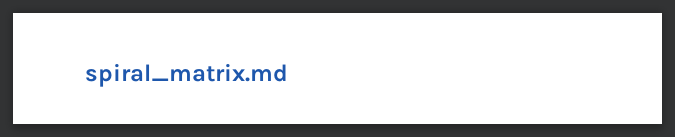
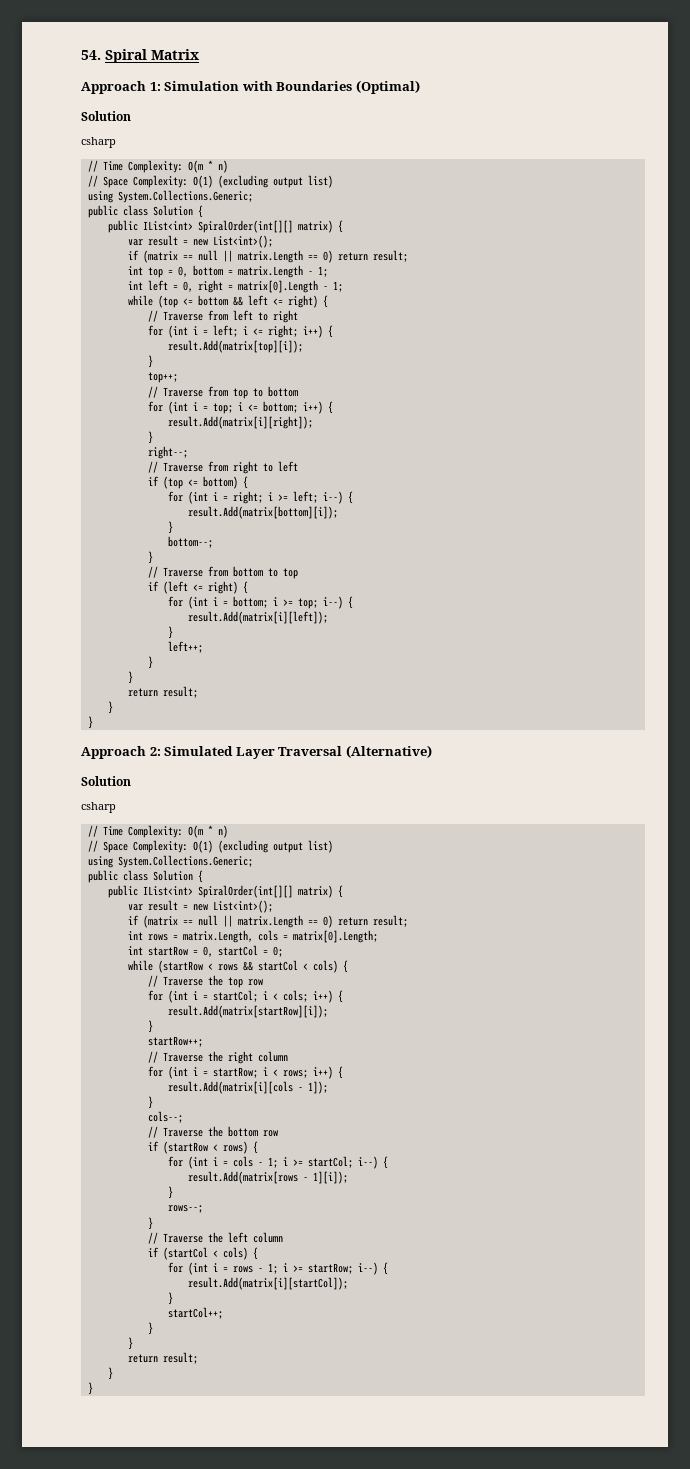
[85,63,288,87] spiral_matrix.md -> [81,49,199,63] [81,80,420,94] [81,111,131,121] [81,137,116,148] [87,160,228,173] [87,175,333,188] [87,190,253,203] [87,205,203,218] [107,220,343,233] [127,235,273,248] [127,250,408,263] [127,265,328,278] [127,280,343,293] [127,295,328,308] [147,310,298,323] [147,325,333,338] [167,340,303,353] [147,355,153,368] [147,372,178,383] [147,386,298,399] [147,401,333,414] [167,416,313,429] [147,431,153,444] [147,446,188,459] [147,461,298,474] [147,476,248,489] [167,491,353,504] [187,506,338,519] [167,521,173,534] [167,536,213,548] [147,551,153,564] [147,566,298,579] [147,581,248,594] [167,596,353,609] [187,611,328,624] [167,626,173,639] [167,641,203,653] [147,656,153,669] [127,671,133,684] [127,686,198,698] [107,701,113,714] [87,716,93,729] [81,745,432,759] [81,776,131,786] [81,802,116,813] [87,825,228,838] [87,840,333,853] [87,855,253,868] [87,870,203,883] [107,885,343,898] [127,900,273,913] [127,915,408,928] [127,930,378,943] [127,945,283,957] [127,960,348,973] [147,975,263,988] [147,990,343,1003] [167,1005,328,1018] [147,1020,153,1033] [147,1036,203,1047] [147,1051,288,1064] [147,1066,343,1079] [167,1081,328,1094] [147,1096,153,1109] [147,1111,183,1123] [147,1126,278,1138] [147,1141,258,1154] [167,1156,388,1169] [187,1171,348,1184] [167,1186,173,1199] [167,1205,203,1213] [147,1217,153,1230] [147,1232,283,1244] [147,1247,258,1260] [167,1262,388,1275] [187,1277,348,1290] [167,1292,173,1305] [167,1307,223,1319] [147,1322,153,1335] [127,1337,133,1350] [127,1352,198,1364] [107,1367,113,1380] [87,1382,93,1395] 54. Spiral Matrix // Approach 1: Simulation with Boundaries (Optimal) // Solution // csharp // // Time Complexity: O(m * n) // // Space Complexity: O(1) (excluding output list) // using System.Collections.Generic; // public class Solution { // public IList<int> SpiralOrder(int[][] matrix) { // var result = new List<int>(); // if (matrix == null || matrix.Length == 0) return result; // int top = 0, bottom = matrix.Length - 1; // int left = 0, right = matrix[0].Length - 1; // while (top <= bottom && left <= right) { // // Traverse from left to right // for (int i = left; i <= right; i++) { // result.Add(matrix[top][i]); // } // top++; // // Traverse from top to bottom // for (int i = top; i <= bottom; i++) { // result.Add(matrix[i][right]); // } // right--; // // Traverse from right to left // if (top <= bottom) { // for (int i = right; i >= left; i--) { // result.Add(matrix[bottom][i]); // } // bottom--; // } // // Traverse from bottom to top // if (left <= right) { // for (int i = bottom; i >= top; i--) { // result.Add(matrix[i][left]); // } // left++; // } // } // return result; // } // } // Approach 2: Simulated Layer Traversal (Alternative) // Solution // csharp // // Time Complexity: O(m * n) // // Space Complexity: O(1) (excluding output list) // using System.Collections.Generic; // public class Solution { // public IList<int> SpiralOrder(int[][] matrix) { // var result = new List<int>(); // if (matrix == null || matrix.Length == 0) return result; // int rows = matrix.Length, cols = matrix[0].Length; // int startRow = 0, startCol = 0; // while (startRow < rows && startCol < cols) { // // Traverse the top row // for (int i = startCol; i < cols; i++) { // result.Add(matrix[startRow][i]); // } // startRow++; // // Traverse the right column // for (int i = startRow; i < rows; i++) { // result.Add(matrix[i][cols - 1]); // } // cols--; // // Traverse the bottom row // if (startRow < rows) { // for (int i = cols - 1; i >= startCol; i--) { // result.Add(matrix[rows - 1][i]); // } // rows--; // } // // Traverse the left column // if (startCol < cols) { // for (int i = rows - 1; i >= startRow; i--) { // result.Add(matrix[i][startCol]); // } // startCol++; // } // } // return result; // } // }

